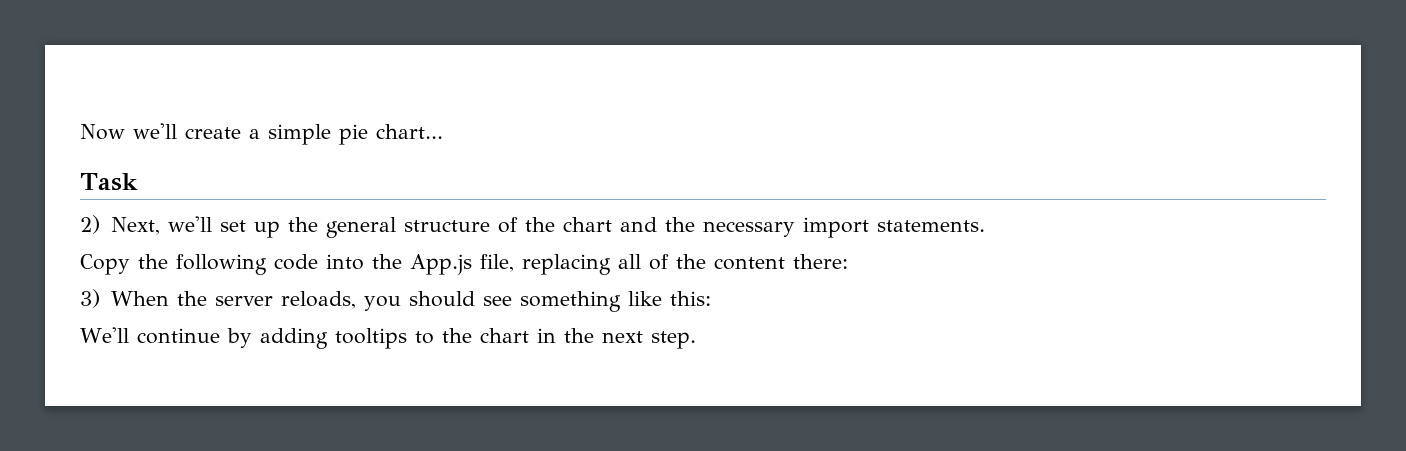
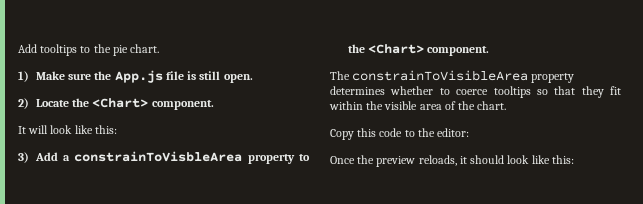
[80,123,443,145] [80,173,138,191] [80,215,985,238] [80,254,848,275] [80,289,711,312] [80,327,696,349] Now we'll create a simple pie chart... // Task // 2) Next, we'll set up the general structure of the chart and the necessary import statements. // Copy the following code into the App.js file, replacing all of the content there: // 3) When the server reloads, you should see something like this: // We'll continue by adding tooltips to the chart in the next step. -> [18,44,160,56] [18,70,253,83] [18,98,214,110] [18,125,117,134] [18,151,310,164] [347,44,490,56] [330,70,575,83] [330,86,621,98] [329,101,507,110] [330,128,470,140] [330,155,574,167] Add tooltips to the pie chart. // 1) Make sure the App.js file is still open. // 2) Locate the <Chart> component. // It will look like this: // 3) Add a constrainToVisbleArea property to the <Chart> component. // The constrainToVisibleArea property determines whether to coerce tooltips so that they fit within the visible area of the chart. // Copy this code to the editor: // Once the preview reloads, it should look like this:

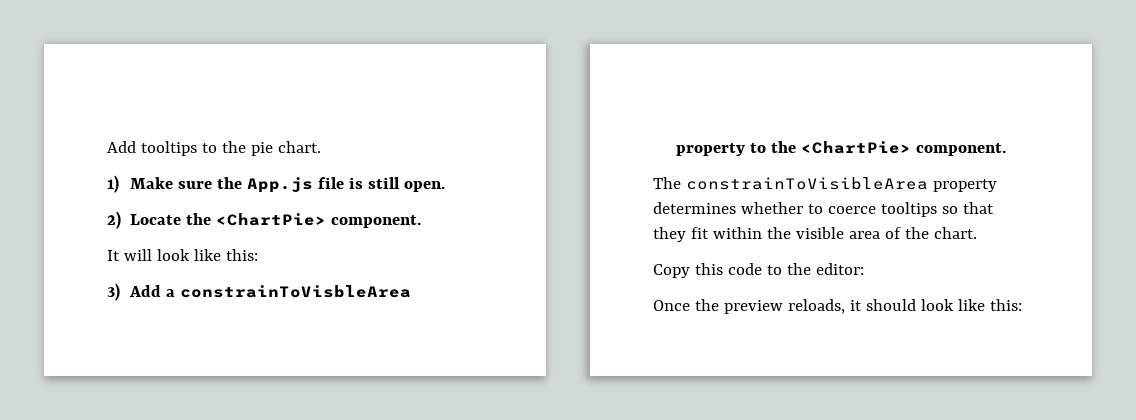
[92,98,149,108] <Chart> -> [216,213,327,226] <ChartPie>
[368,44,425,54] <Chart> -> [800,141,911,154] <ChartPie>

